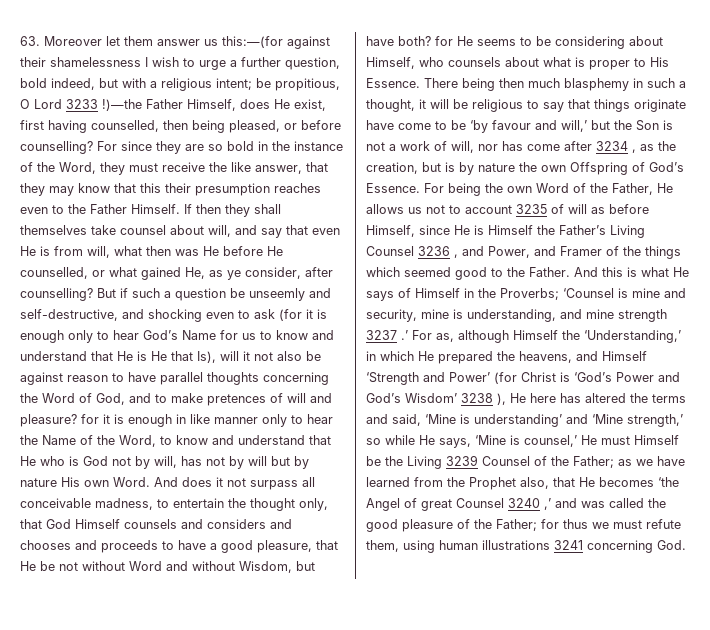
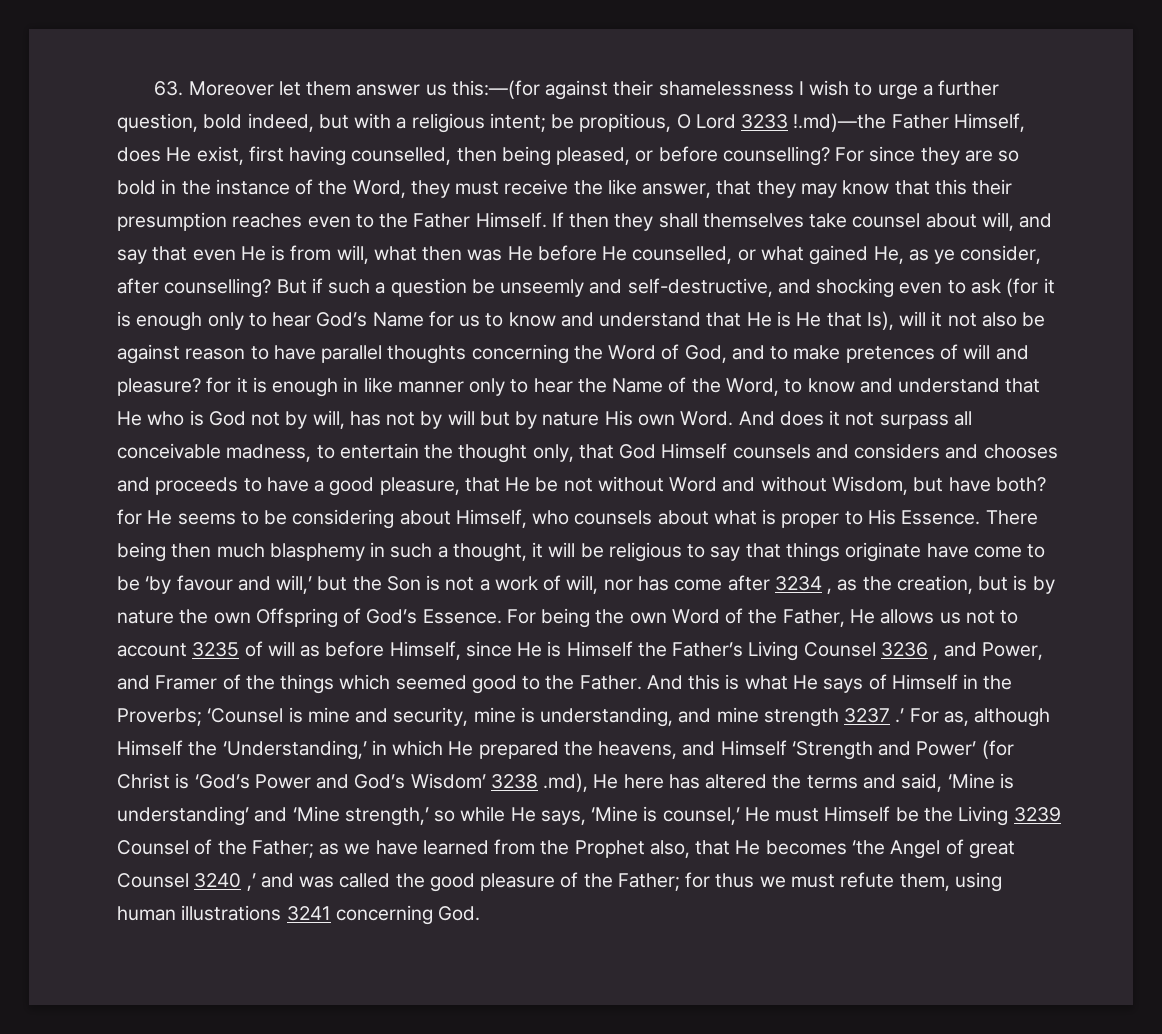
[102,99,142,111] !)—the -> [793,113,887,132] !.md)—the
[497,393,506,405] ), -> [543,773,589,792] .md),

